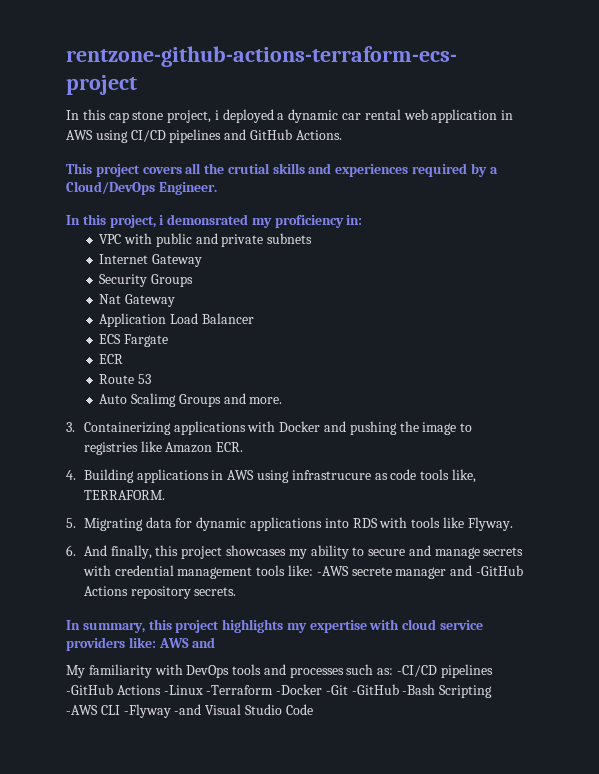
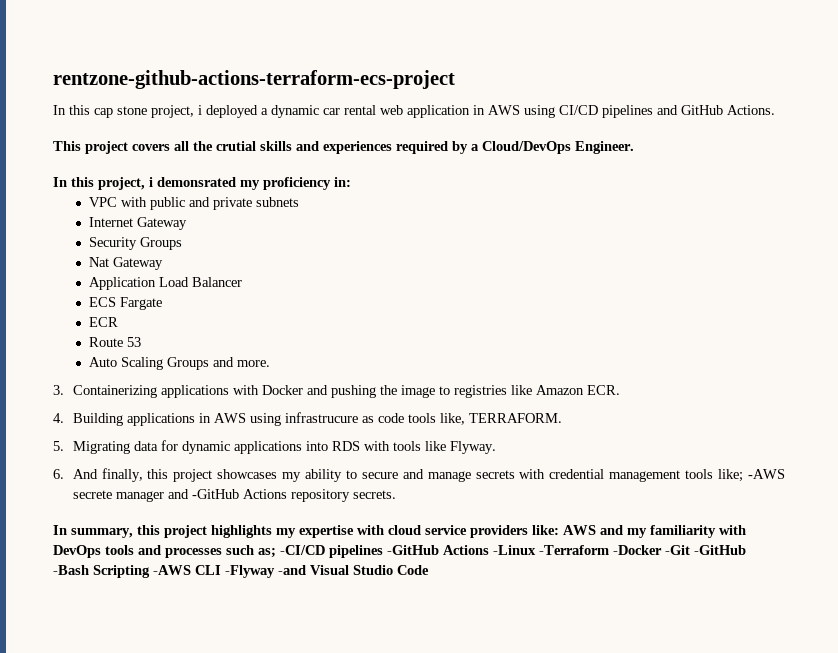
[131,393,177,407] Scalimg -> [120,357,163,370] Scaling
[288,565,314,576] like: -> [718,469,744,482] like;
[66,665,85,678] // My -> [627,528,647,538] my
[377,668,394,675] as: -> [258,548,276,558] as;

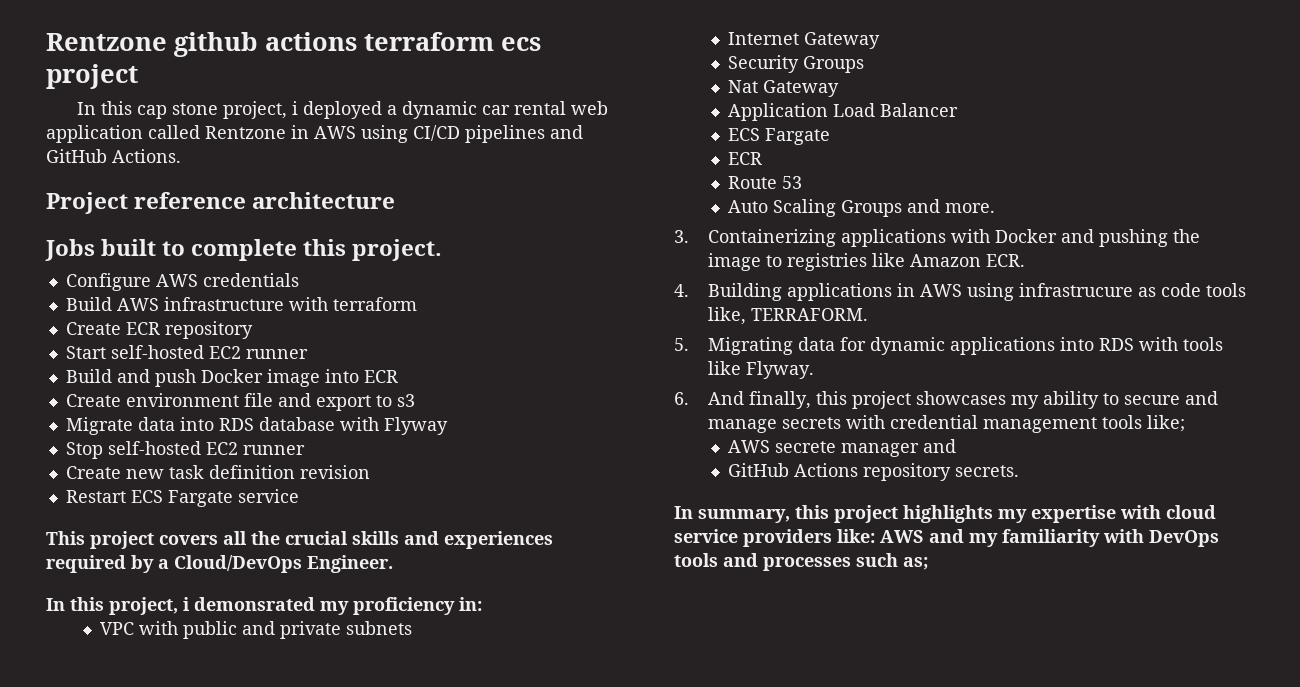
[53,70,455,89] rentzone-github-actions-terraform-ecs-project -> [46,32,541,57] [46,64,138,89] Rentzone github actions terraform ecs project
(470, 111) none -> [148,125,286,139] called Rentzone
(775, 110) none -> [46,192,396,214] [45,239,443,261] [65,273,299,291] [65,297,417,311] [65,321,253,339] [65,345,308,359] [65,369,398,387] [65,393,415,411] [65,417,448,435] [65,441,305,459] [65,465,370,479] [65,489,299,507] // Project reference architecture // Jobs built to complete this project. // Configure AWS credentials // Build AWS infrastructure with terraform // Create ECR repository // Start self-hosted EC2 runner // Build and push Docker image into ECR // Create environment file and export to s3 // Migrate data into RDS database with Flyway // Stop self-hosted EC2 runner // Create new task definition revision // Restart ECS Fargate service
[216,141,256,151] crutial -> [285,531,348,545] crucial
[747,469,785,479] -AWS -> [727,440,770,453] // AWS
[191,489,239,499] -GitHub -> [727,463,789,477] // GitHub
[280,545,746,558] [53,565,429,578] -CI/CD pipelines -GitHub Actions -Linux -Terraform -Docker -Git -GitHub -Bash Scripting -AWS CLI -Flyway -and Visual Studio Code -> (928, 563) none

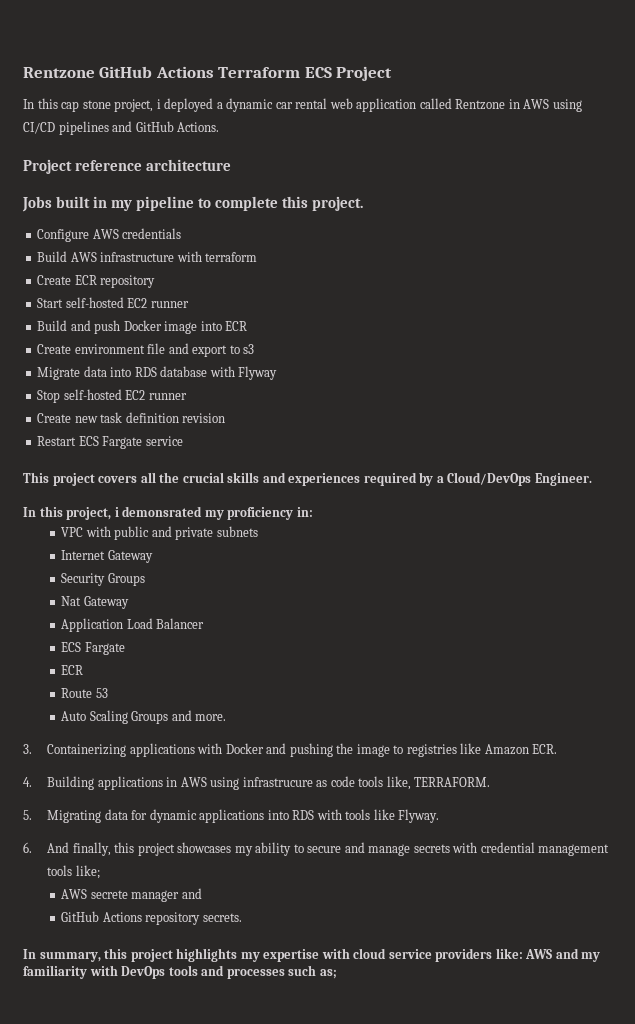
[46,32,541,57] [46,64,138,89] Rentzone github actions terraform ecs project -> [23,66,393,81] Rentzone GitHub Actions Terraform ECS Project
(157, 247) none -> [93,196,195,211] in my pipeline

